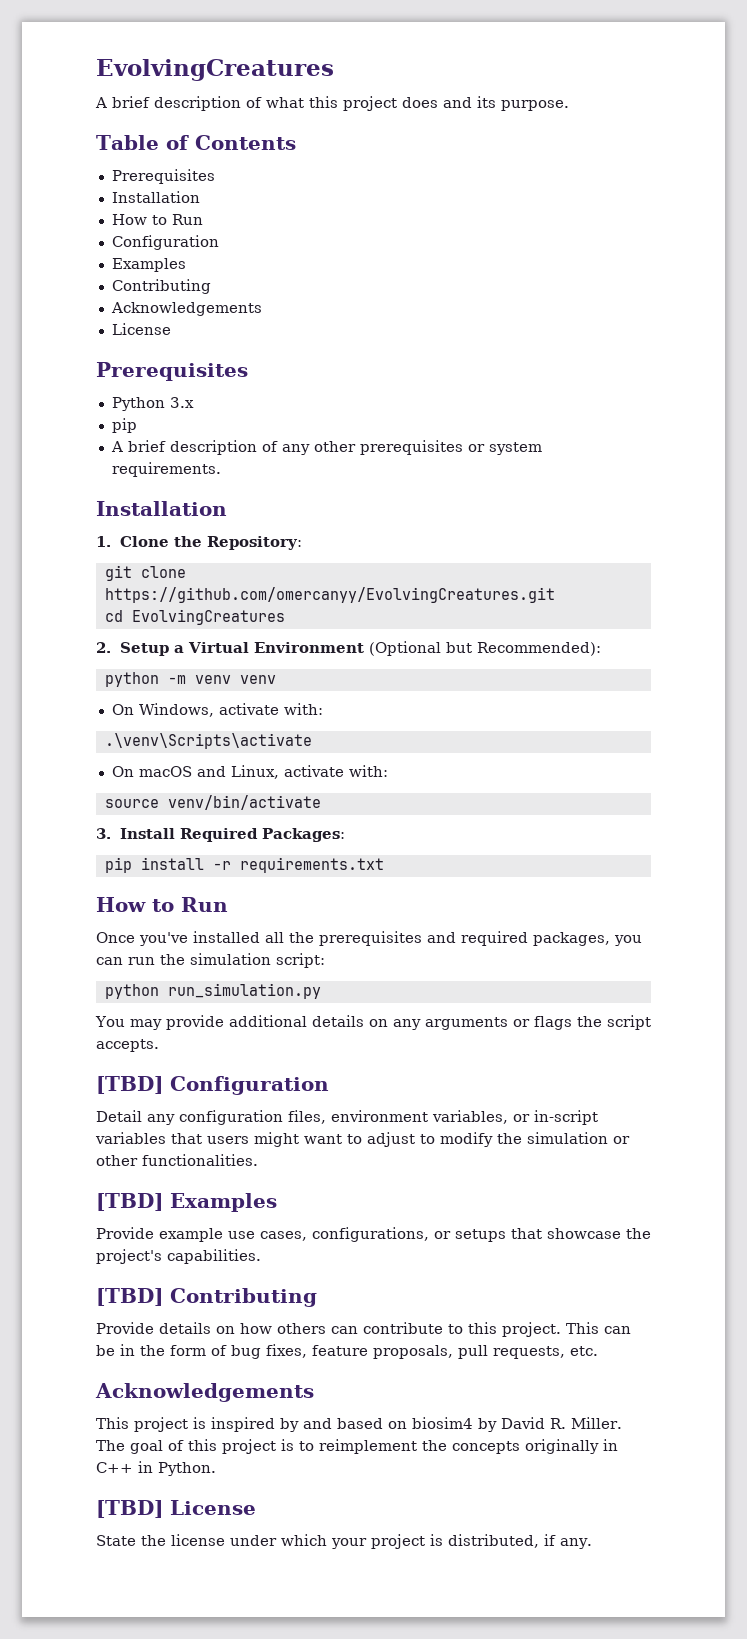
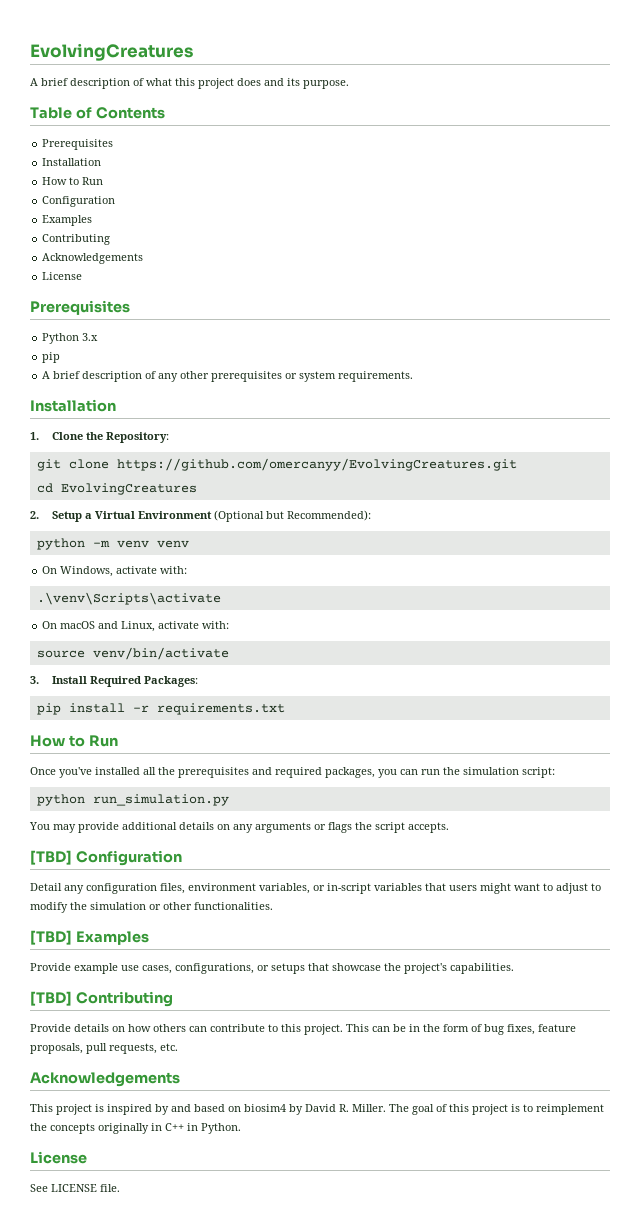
[96,1500,256,1518] [96,1534,592,1549] [TBD] License // State the license under which your project is distributed, if any. -> [30,1151,87,1164] [30,1184,120,1192] License // See LICENSE file.

